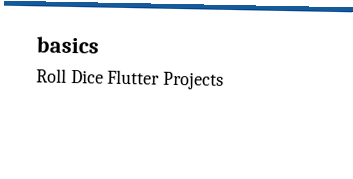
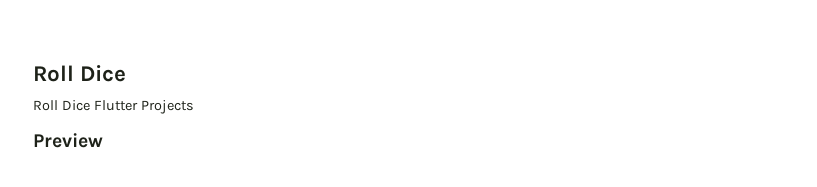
[36,36,99,54] basics -> [33,65,127,82] Roll Dice
(225, 80) none -> [33,133,103,148] // Preview

